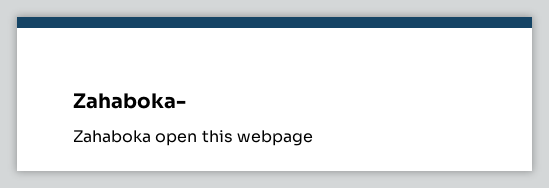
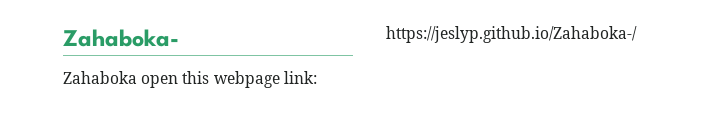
(313, 138) none -> [283,71,317,84] [386,26,637,43] link: https://jeslyp.github.io/Zahaboka-/

